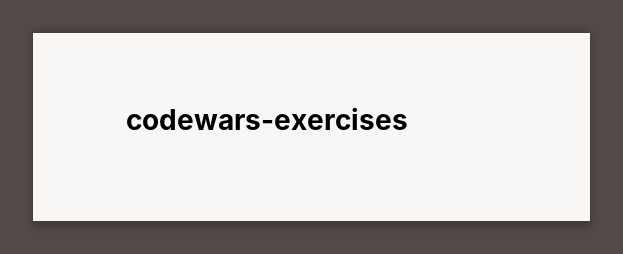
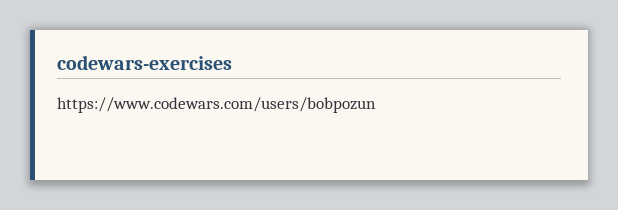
(408, 118) none -> [57,97,376,113] // https://www.codewars.com/users/bobpozun

